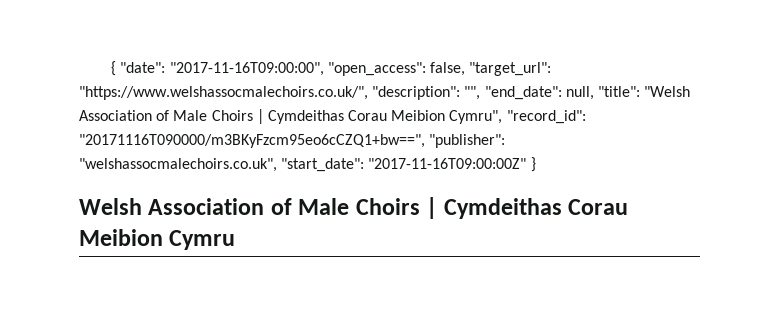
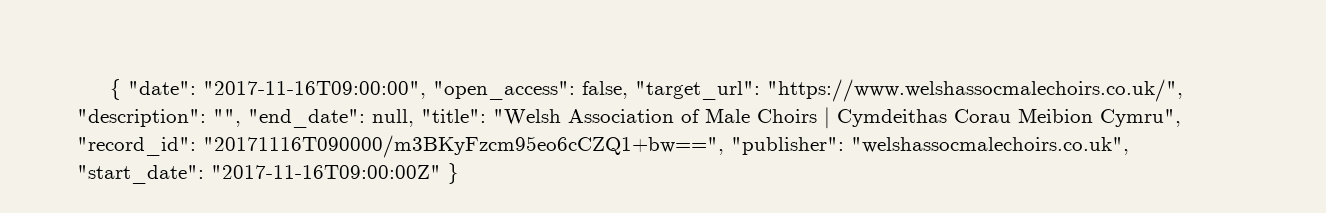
[79,197,629,219] [79,229,236,250] // Welsh Association of Male Choirs | Cymdeithas Corau Meibion Cymru -> (459, 173) none

